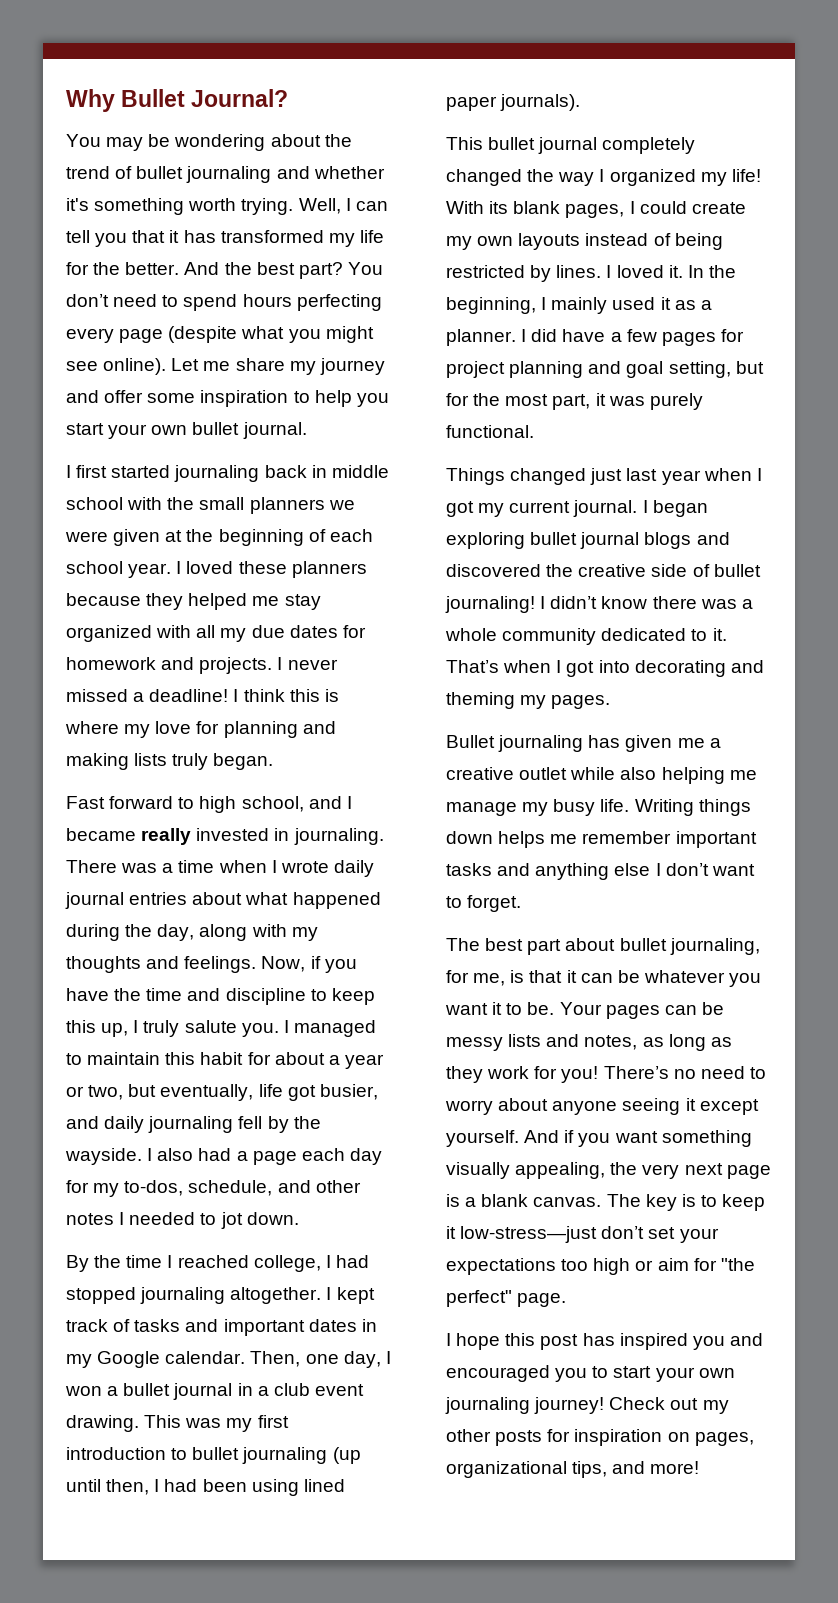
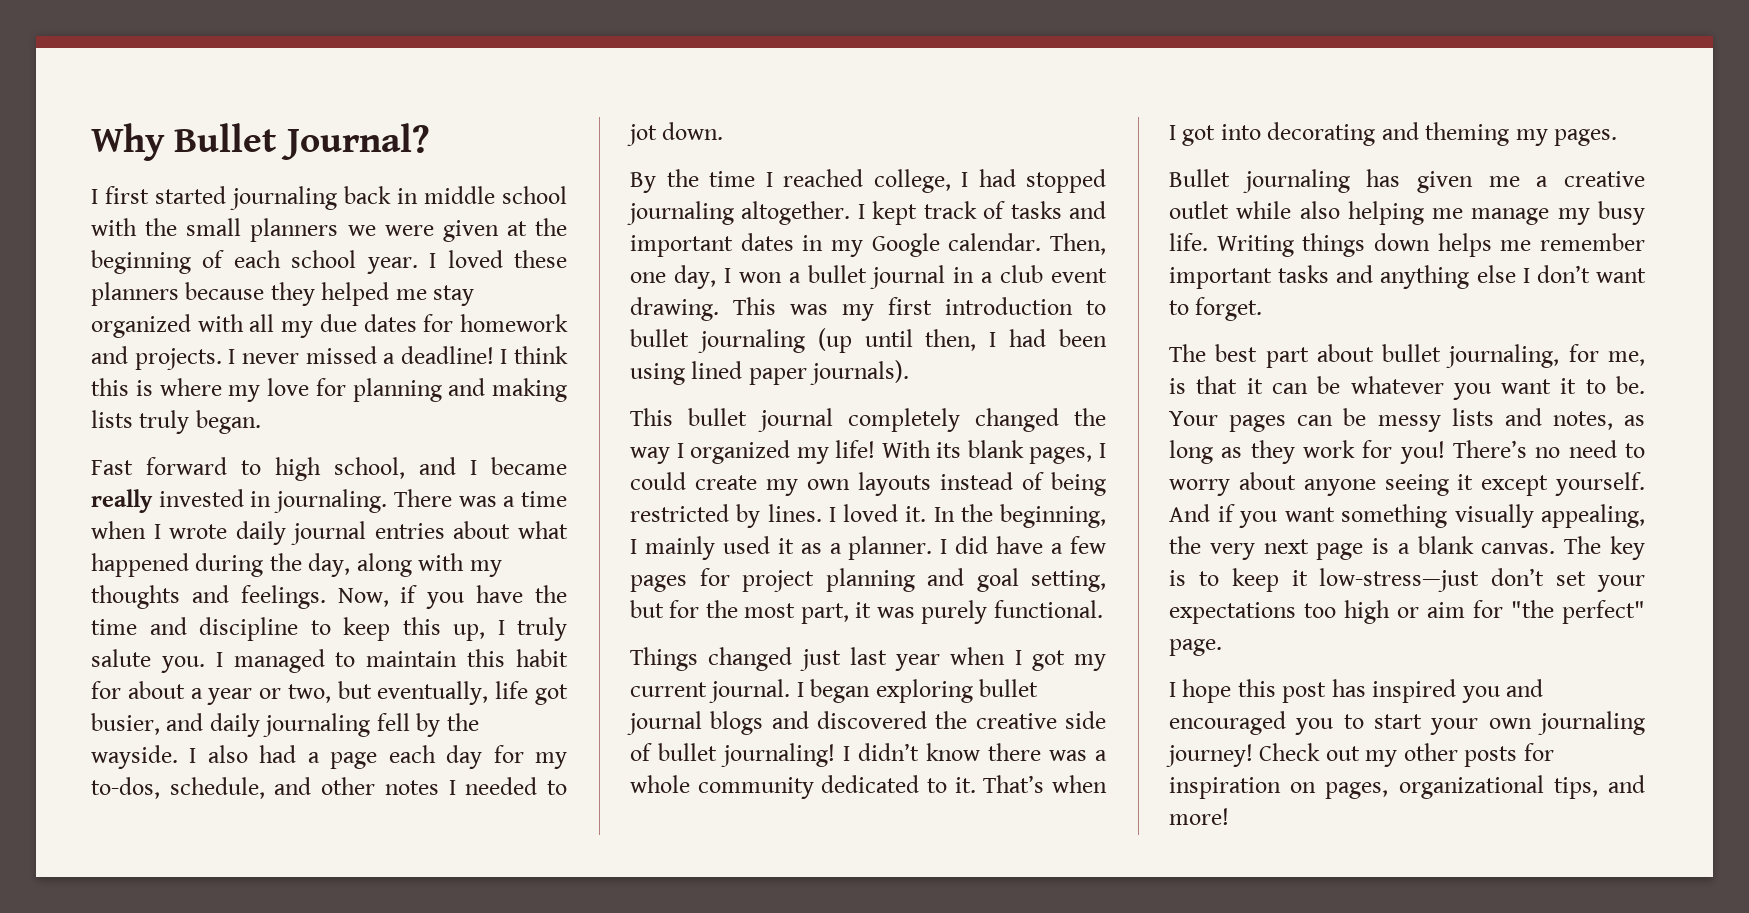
[66,134,352,151] [66,166,385,183] [66,198,388,215] [66,230,384,247] [66,262,383,279] [66,294,382,311] [66,326,374,343] [66,358,385,375] [66,390,389,407] [66,422,307,439] // You may be wondering about the trend of bullet journaling and whether it's something worth trying. Well, I can tell you that it has transformed my life for the better. And the best part? You don’t need to spend hours perfecting every page (despite what you might see online). Let me share my journey and offer some inspiration to help you start your own bullet journal. -> (430, 141) none

